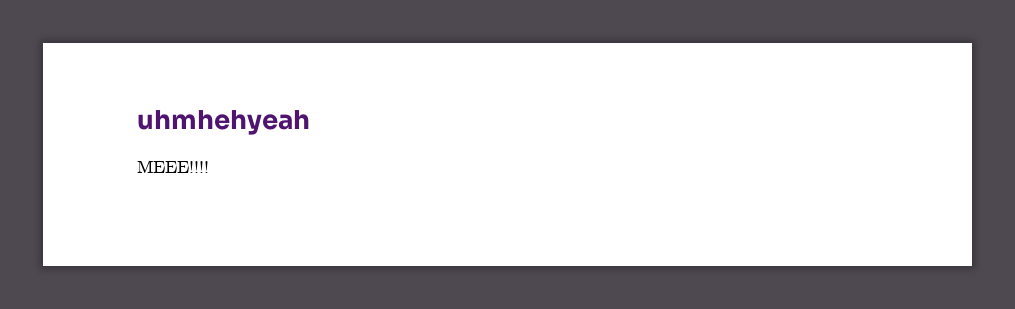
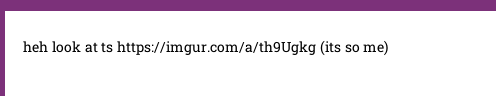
[137,110,310,135] [137,160,209,173] uhmhehyeah // MEEE!!!! -> [23,40,389,56] heh look at ts https://imgur.com/a/th9Ugkg (its so me)

